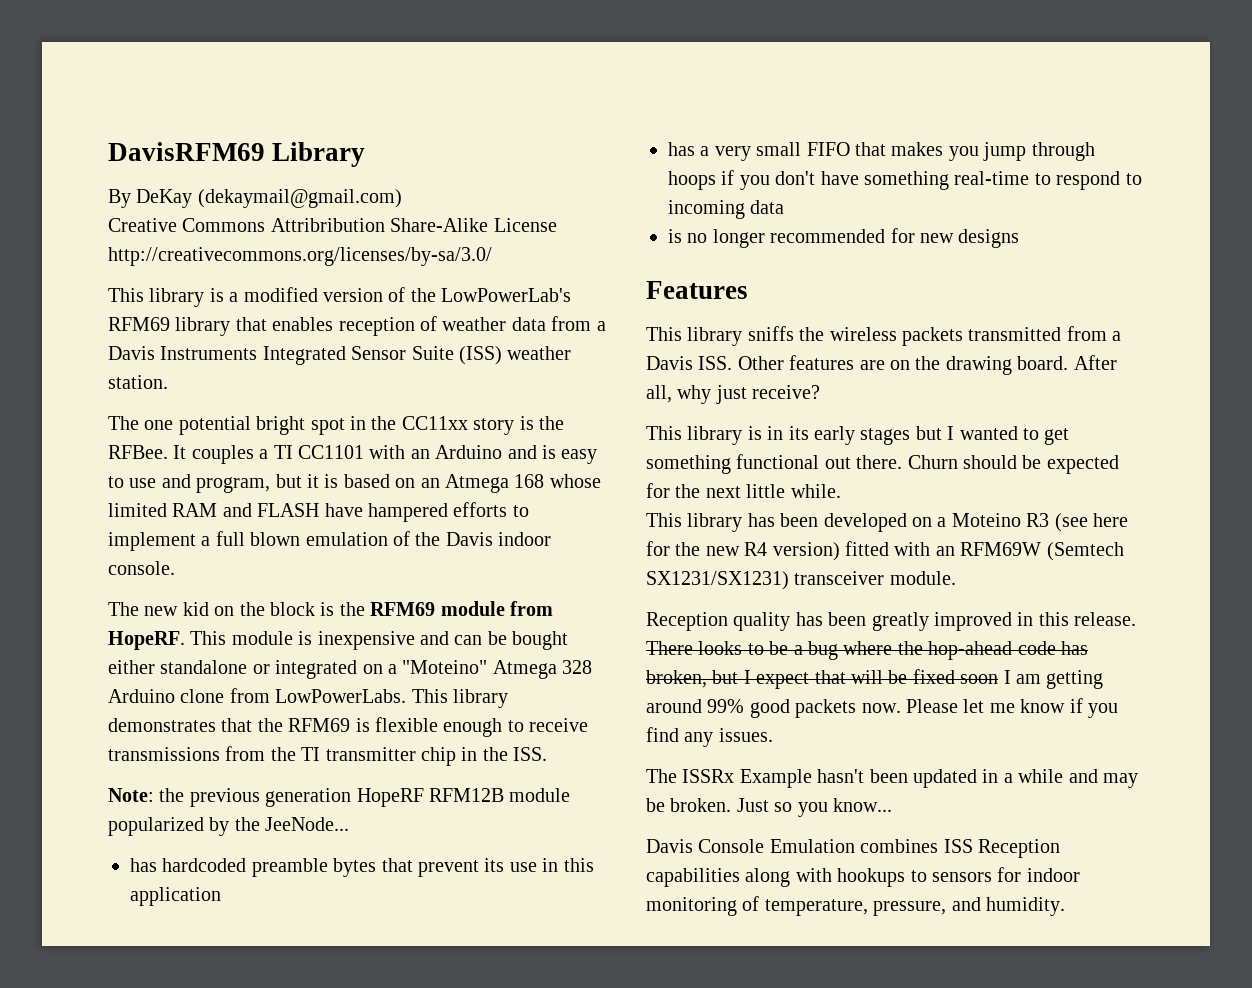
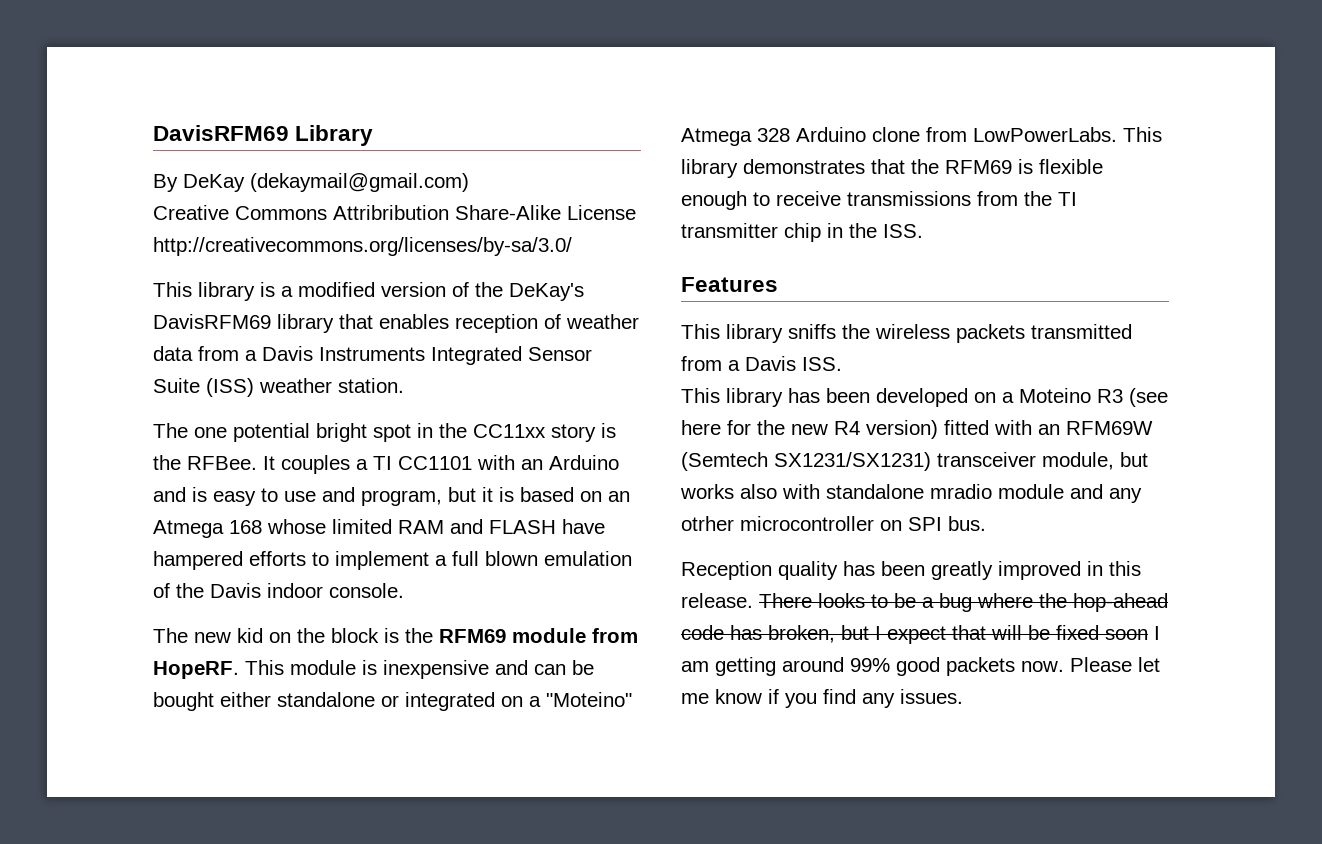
[441,288,572,302] [108,317,170,331] LowPowerLab's RFM69 -> [509,283,584,301] [153,314,271,329] DeKay's DavisRFM69
[108,788,571,807] [108,817,350,836] [130,858,594,877] [130,887,221,906] [668,142,1095,161] [668,170,1142,190] [668,200,785,219] [668,228,1020,248] // Note: the previous generation HopeRF RFM12B module popularized by the JeeNode... // has hardcoded preamble bytes that prevent its use in this application // has a very small FIFO that makes you jump through hoops if you don't have something real-time to respond to incoming data // is no longer recommended for new designs -> (923, 231) none
[737,355,1117,375] [646,385,821,404] [646,426,1070,445] [646,454,1119,474] [646,483,841,498] Other features are on the drawing board. After all, why just receive? // This library is in its early stages but I wanted to get something functional out there. Churn should be expected for the next little while. -> (842, 364) none
[889,571,956,585] module. -> [1042,452,1148,470] [680,484,1142,503] [681,516,986,531] module, but works also with standalone mradio module and any otrher microcontroller on SPI bus.
[646,769,1138,788] [646,798,892,817] [646,839,1060,858] [646,867,1080,887] [646,896,1065,916] // The ISSRx Example hasn't been updated in a while and may be broken. Just so you know... // Davis Console Emulation combines ISS Reception capabilities along with hookups to sensors for indoor monitoring of temperature, pressure, and humidity. -> (963, 696) none

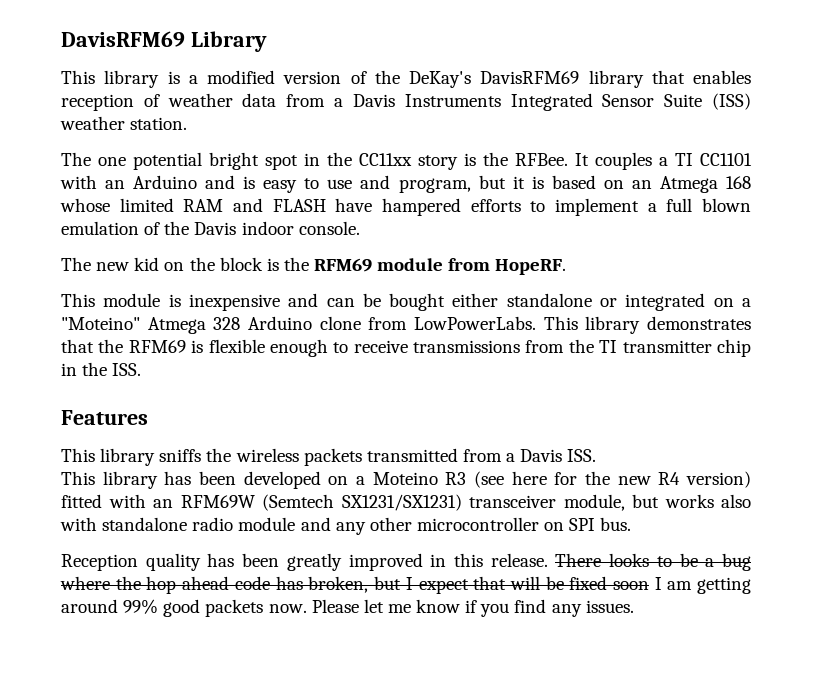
[153,173,469,192] [153,205,636,220] [153,237,572,256] // By DeKay (dekaymail@gmail.com) // Creative Commons Attribribution Share-Alike License http://creativecommons.org/licenses/by-sa/3.0/ -> (267, 41) none
(239, 670) none -> (567, 267) //
[930,484,992,499] mradio -> [192,517,234,531] radio
[681,516,734,531] otrher -> [369,517,412,531] other

